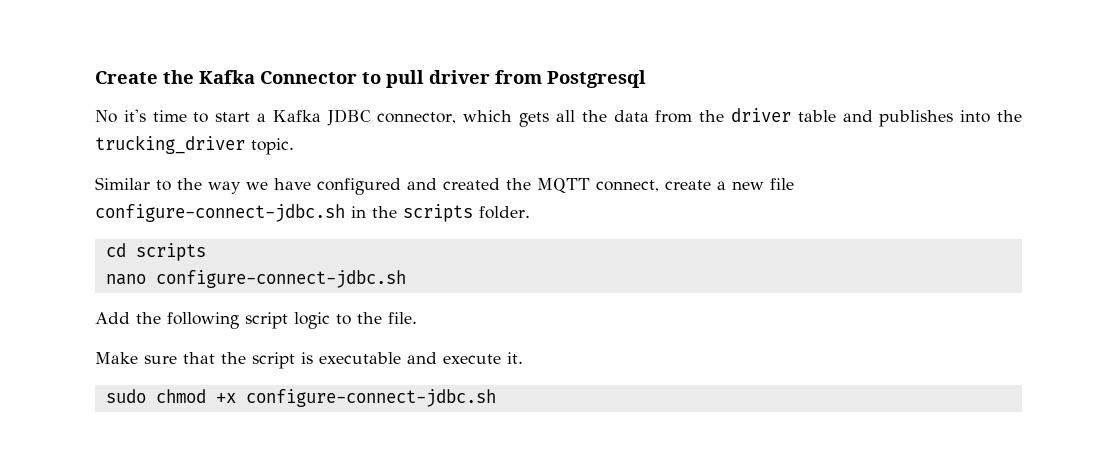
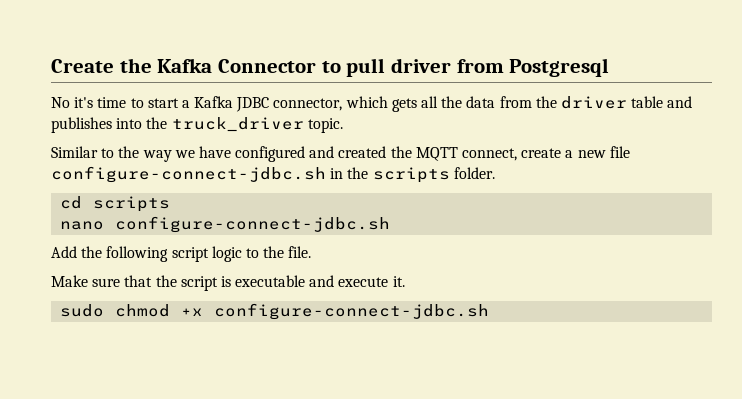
[95,135,245,154] trucking_driver -> [171,117,304,132] truck_driver

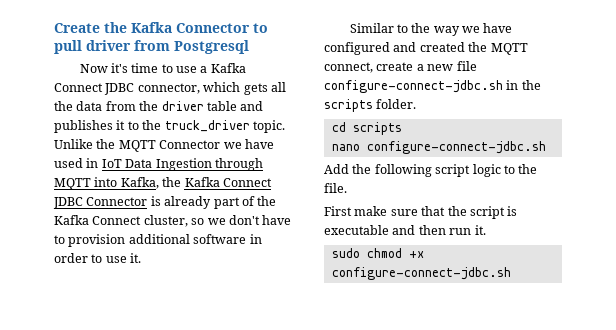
[51,97,70,108] No -> [79,64,108,73] Now
[147,98,179,108] start -> [176,66,198,73] use
(234, 102) none -> [54,83,103,92] Connect
[116,118,143,129] into -> [116,120,139,130] it to
(343, 125) none -> [54,139,274,152] [54,158,263,171] [54,177,272,190] [53,196,277,209] [54,215,292,227] [54,234,262,247] [54,253,142,263] Unlike the MQTT Connector we have used in IoT Data Ingestion through MQTT into Kafka, the Kafka Connect JDBC Connector is already part of the Kafka Connect cluster, so we don't have to provision additional software in order to use it.
[51,275,88,287] Make -> [324,206,388,216] First make
[338,277,389,287] execute -> [418,225,472,235] then run

